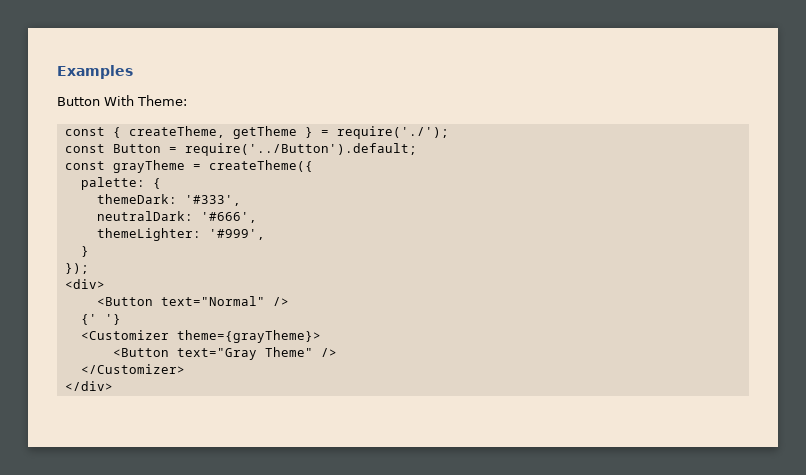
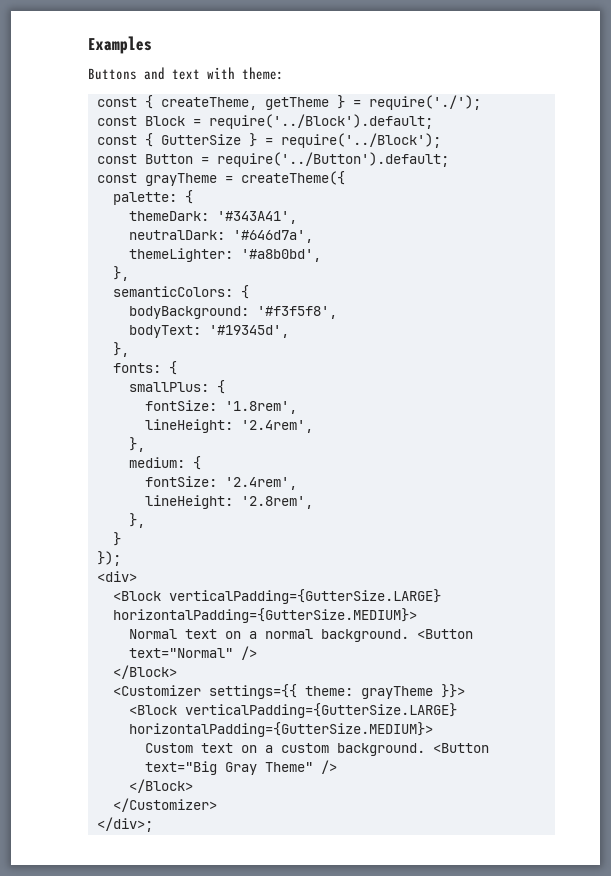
[57,95,187,106] Button With Theme: -> [88,67,284,80] Buttons and text with theme:
(449, 132) none -> [96,114,433,129] [96,133,441,148] // const Block = require('../Block').default; // const { GutterSize } = require('../Block');
[184,195,241,206] '#333', -> [216,211,297,224] '#343A41',
[200,212,257,223] '#666', -> [232,230,313,243] '#646d7a',
[208,229,265,240] [80,246,89,257] [64,263,89,274] [64,279,105,289] '#999', // } // }); // <div> // -> [240,249,321,262] [112,266,129,281] [112,285,249,299] [128,306,337,319] [128,325,289,338] [112,342,129,357] [112,361,177,375] [128,380,225,394] [144,400,297,414] [144,419,313,433] [128,437,145,452] [128,456,201,470] [144,476,297,490] [144,495,313,509] [128,513,145,528] [112,532,121,546] [96,551,121,566] [96,571,137,582] [112,589,441,604] [112,608,417,623] [128,629,409,642] '#a8b0bd', // }, // semanticColors: { // bodyBackground: '#f3f5f8', // bodyText: '#19345d', // }, // fonts: { // smallPlus: { // fontSize: '1.8rem', // lineHeight: '2.4rem', // }, // medium: { // fontSize: '2.4rem', // lineHeight: '2.8rem', // }, // } // }); // <div> // <Block verticalPadding={GutterSize.LARGE} horizontalPadding={GutterSize.MEDIUM}> // Normal text on a normal background.
[80,314,121,325] {' '} -> [112,665,177,679] </Block>
[176,330,321,343] [112,348,257,360] theme={grayTheme}> // <Button text="Gray -> [208,684,465,699] [128,703,457,718] [128,722,433,737] [144,743,489,756] [144,761,257,775] settings={{ theme: grayTheme }}> // <Block verticalPadding={GutterSize.LARGE} horizontalPadding={GutterSize.MEDIUM}> // Custom text on a custom background. <Button text="Big Gray
(337, 352) none -> [128,779,193,793] // </Block>
[64,381,113,391] </div> -> [96,817,153,832] </div>;

